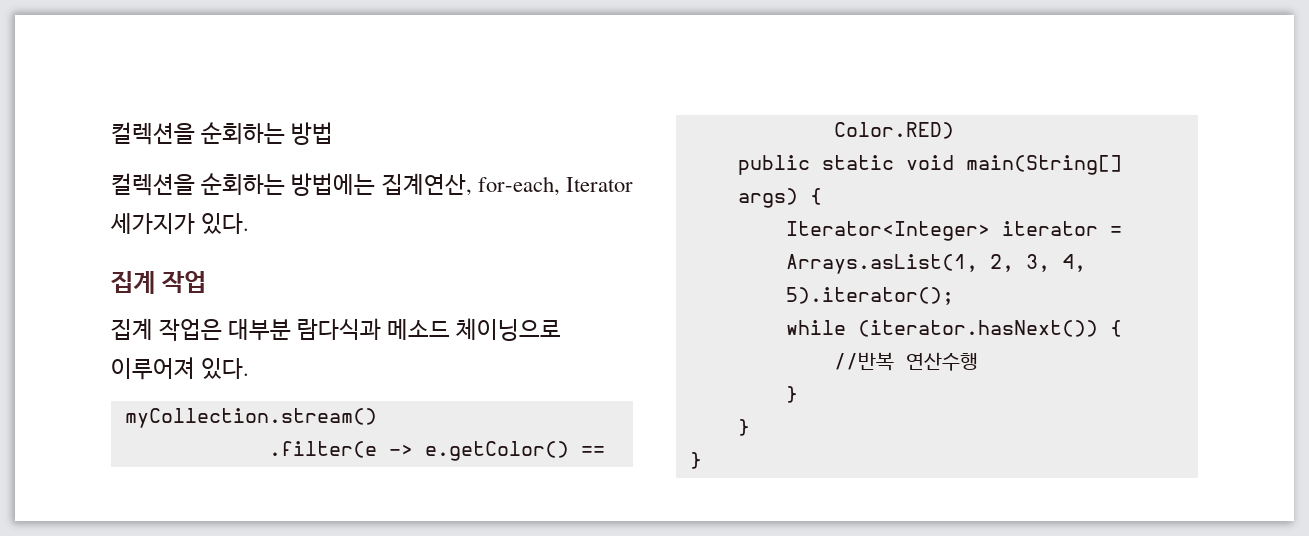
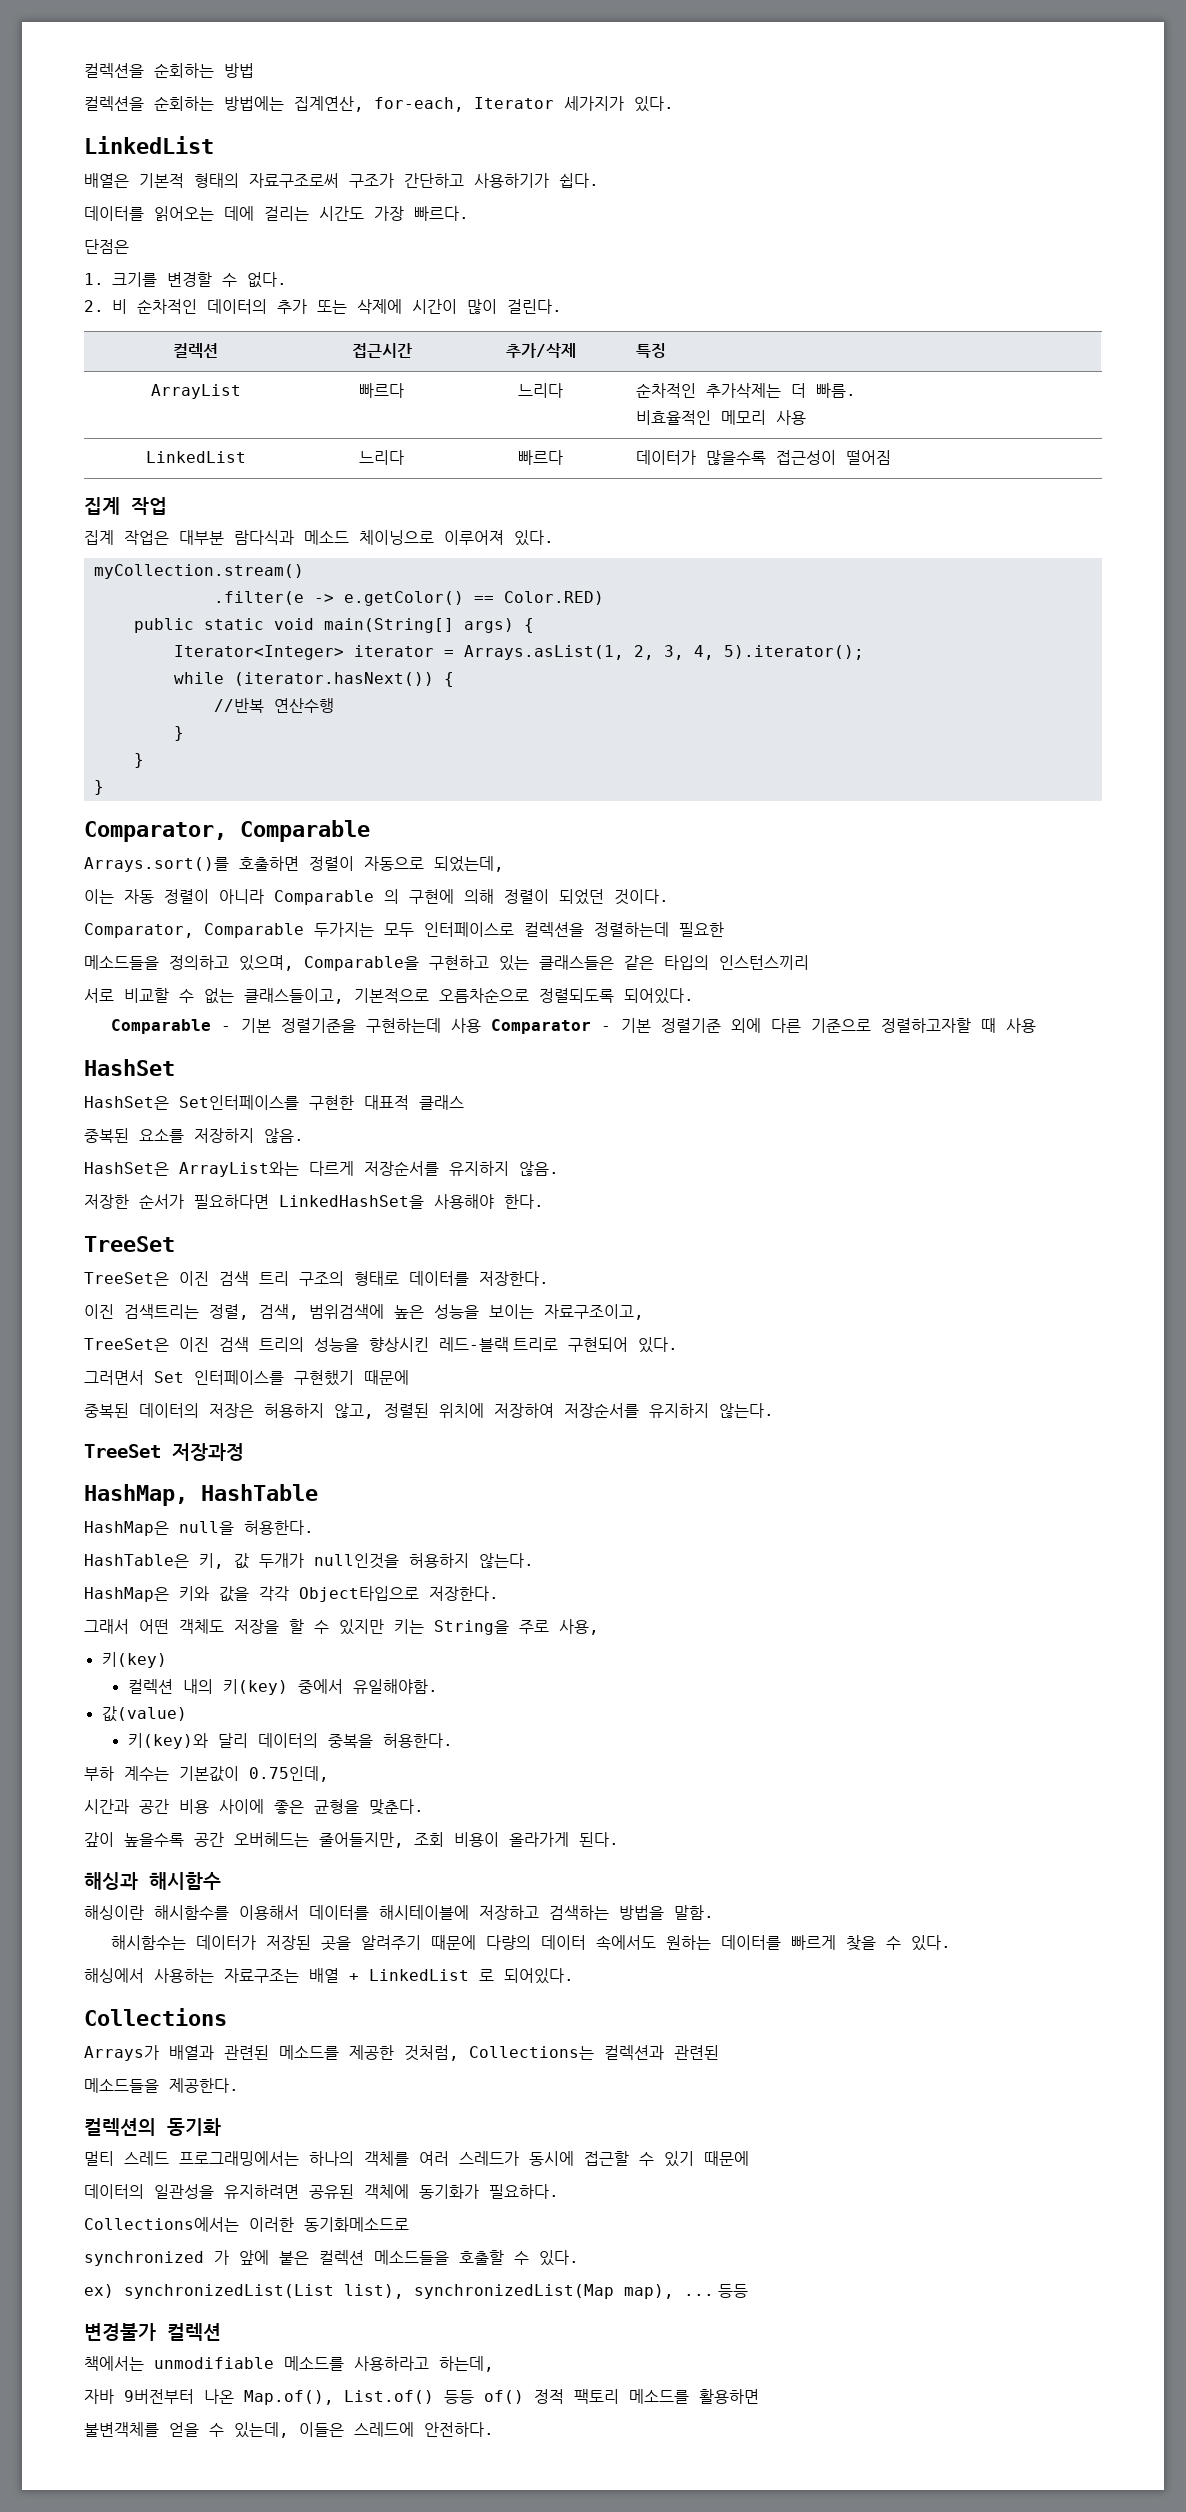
(250, 223) none -> [84,136,214,154] [84,173,599,188] [84,206,469,221] [84,239,129,254] [84,272,287,288] [84,299,562,314] [173,343,218,358] [351,343,412,358] [505,343,576,358] [635,343,666,358] [150,384,241,399] [359,383,404,398] [518,383,563,398] [635,383,856,398] [635,410,806,425] [145,451,246,463] [359,450,404,465] [518,450,563,465] [635,450,891,465] // LinkedList // 배열은 기본적 형태의 자료구조로써 구조가 간단하고 사용하기가 쉽다. // 데이터를 읽어오는 데에 걸리는 시간도 가장 빠르다. // 단점은 // 1. 크기를 변경할 수 없다. // 2. 비 순차적인 데이터의 추가 또는 삭제에 시간이 많이 걸린다. // 컬렉션 | 접근시간 | 추가/삭제 | 특징 // ArrayList | 빠르다 | 느리다 | 순차적인 추가삭제는 더 빠름. // 비효율적인 메모리 사용 // LinkedList | 느리다 | 빠르다 | 데이터가 많을수록 접근성이 떨어짐
(702, 460) none -> [84,820,370,842] [84,856,504,872] [84,889,669,905] [84,922,724,938] [84,955,809,971] [84,988,694,1004] [111,1018,1037,1034] [84,1059,175,1076] [84,1095,464,1110] [84,1128,304,1143] [84,1161,559,1177] [84,1194,544,1209] [84,1236,175,1252] [84,1271,549,1286] [84,1304,644,1320] [84,1337,679,1353] [84,1370,409,1386] [84,1403,774,1419] [84,1443,244,1461] [84,1484,318,1506] [84,1520,314,1536] [84,1553,534,1569] [84,1586,499,1602] [84,1619,599,1635] [101,1652,167,1668] [127,1679,438,1695] [101,1706,187,1722] [127,1733,453,1749] [84,1766,329,1782] [84,1799,424,1815] [84,1832,619,1848] [84,1872,221,1890] [84,1905,714,1920] [111,1935,952,1951] [84,1968,574,1984] [84,2008,227,2026] [84,2045,719,2061] [84,2078,239,2093] [84,2118,221,2136] [84,2151,749,2167] [84,2184,559,2199] [84,2217,409,2232] [84,2250,579,2266] [84,2284,749,2299] [84,2323,221,2341] [84,2356,494,2372] [84,2389,759,2405] [84,2422,494,2438] // Comparator, Comparable // Arrays.sort()를 호출하면 정렬이 자동으로 되었는데, // 이는 자동 정렬이 아니라 Comparable 의 구현에 의해 정렬이 되었던 것이다. // Comparator, Comparable 두가지는 모두 인터페이스로 컬렉션을 정렬하는데 필요한 // 메소드들을 정의하고 있으며, Comparable을 구현하고 있는 클래스들은 같은 타입의 인스턴스끼리 // 서로 비교할 수 없는 클래스들이고, 기본적으로 오름차순으로 정렬되도록 되어있다. // Comparable - 기본 정렬기준을 구현하는데 사용 Comparator - 기본 정렬기준 외에 다른 기준으로 정렬하고자할 때 사용 // HashSet // HashSet은 Set인터페이스를 구현한 대표적 클래스 // 중복된 요소를 저장하지 않음. // HashSet은 ArrayList와는 다르게 저장순서를 유지하지 않음. // 저장한 순서가 필요하다면 LinkedHashSet을 사용해야 한다. // TreeSet // TreeSet은 이진 검색 트리 구조의 형태로 데이터를 저장한다. // 이진 검색트리는 정렬, 검색, 범위검색에 높은 성능을 보이는 자료구조이고, // TreeSet은 이진 검색 트리의 성능을 향상시킨 레드-블랙 트리로 구현되어 있다. // 그러면서 Set 인터페이스를 구현했기 때문에 // 중복된 데이터의 저장은 허용하지 않고, 정렬된 위치에 저장하여 저장순서를 유지하지 않는다. // TreeSet 저장과정 // HashMap, HashTable // HashMap은 null을 허용한다. // HashTable은 키, 값 두개가 null인것을 허용하지 않는다. // HashMap은 키와 값을 각각 Object타입으로 저장한다. // 그래서 어떤 객체도 저장을 할 수 있지만 키는 String을 주로 사용, // 키(key) // 컬렉션 내의 키(key) 중에서 유일해야함. // 값(value) // 키(key)와 달리 데이터의 중복을 허용한다. // 부하 계수는 기본값이 0.75인데, // 시간과 공간 비용 사이에 좋은 균형을 맞춘다. // 갚이 높을수록 공간 오버헤드는 줄어들지만, 조회 비용이 올라가게 된다. // 해싱과 해시함수 // 해싱이란 해시함수를 이용해서 데이터를 해시테이블에 저장하고 검색하는 방법을 말함. // 해시함수는 데이터가 저장된 곳을 알려주기 때문에 다량의 데이터 속에서도 원하는 데이터를 빠르게 찾을 수 있다. // 해싱에서 사용하는 자료구조는 배열 + LinkedList 로 되어있다. // Collections // Arrays가 배열과 관련된 메소드를 제공한 것처럼, Collections는 컬렉션과 관련된 // 메소드들을 제공한다. // 컬렉션의 동기화 // 멀티 스레드 프로그래밍에서는 하나의 객체를 여러 스레드가 동시에 접근할 수 있기 때문에 // 데이터의 일관성을 유지하려면 공유된 객체에 동기화가 필요하다. // Collections에서는 이러한 동기화메소드로 // synchronized 가 앞에 붙은 컬렉션 메소드들을 호출할 수 있다. // ex) synchronizedList(List list), synchronizedList(Map map), ... 등등 // 변경불가 컬렉션 // 책에서는 unmodifiable 메소드를 사용하라고 하는데, // 자바 9버전부터 나온 Map.of(), List.of() 등등 of() 정적 팩토리 메소드를 활용하면 // 불변객체를 얻을 수 있는데, 이들은 스레드에 안전하다.

